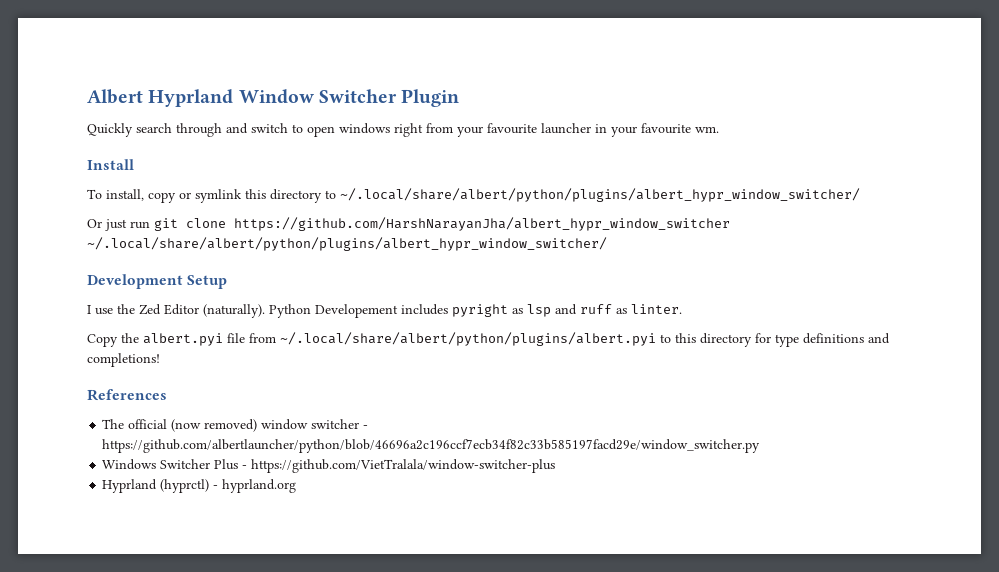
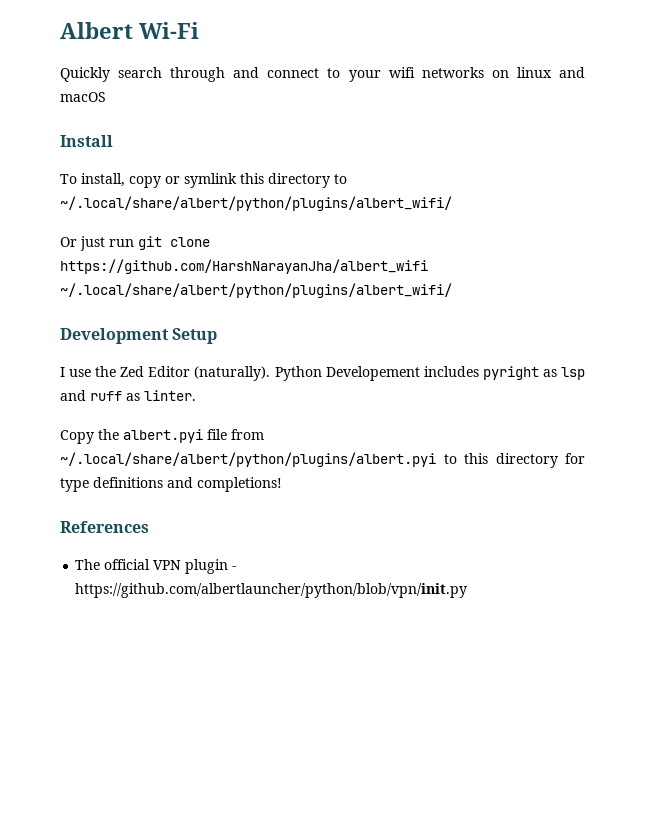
[148,89,460,107] Hyprland Window Switcher Plugin -> [139,22,199,39] Wi-Fi
[251,123,719,137] switch to open windows right from your favourite launcher in your favourite wm. -> [267,67,585,82] [60,92,106,102] connect to your wifi networks on linux and macOS
[340,188,860,202] ~/.local/share/albert/python/plugins/albert_hypr_window_switcher/ -> [60,196,452,211] ~/.local/share/albert/python/plugins/albert_wifi/
[234,217,730,231] [87,237,607,251] https://github.com/HarshNarayanJha/albert_hypr_window_switcher ~/.local/share/albert/python/plugins/albert_hypr_window_switcher/ -> [60,259,428,274] [60,283,452,298] https://github.com/HarshNarayanJha/albert_wifi ~/.local/share/albert/python/plugins/albert_wifi/
[171,419,369,432] [102,439,761,453] [102,459,556,473] [102,479,297,493] (now removed) window switcher - https://github.com/albertlauncher/python/blob/46696a2c196ccf7ecb34f82c33b585197facd29e/window_switcher.py // Windows Switcher Plus - https://github.com/VietTralala/window-switcher-plus // Hyprland (hyprctl) - hyprland.org -> [153,559,237,574] [75,583,468,598] VPN plugin - https://github.com/albertlauncher/python/blob/vpn/init.py

